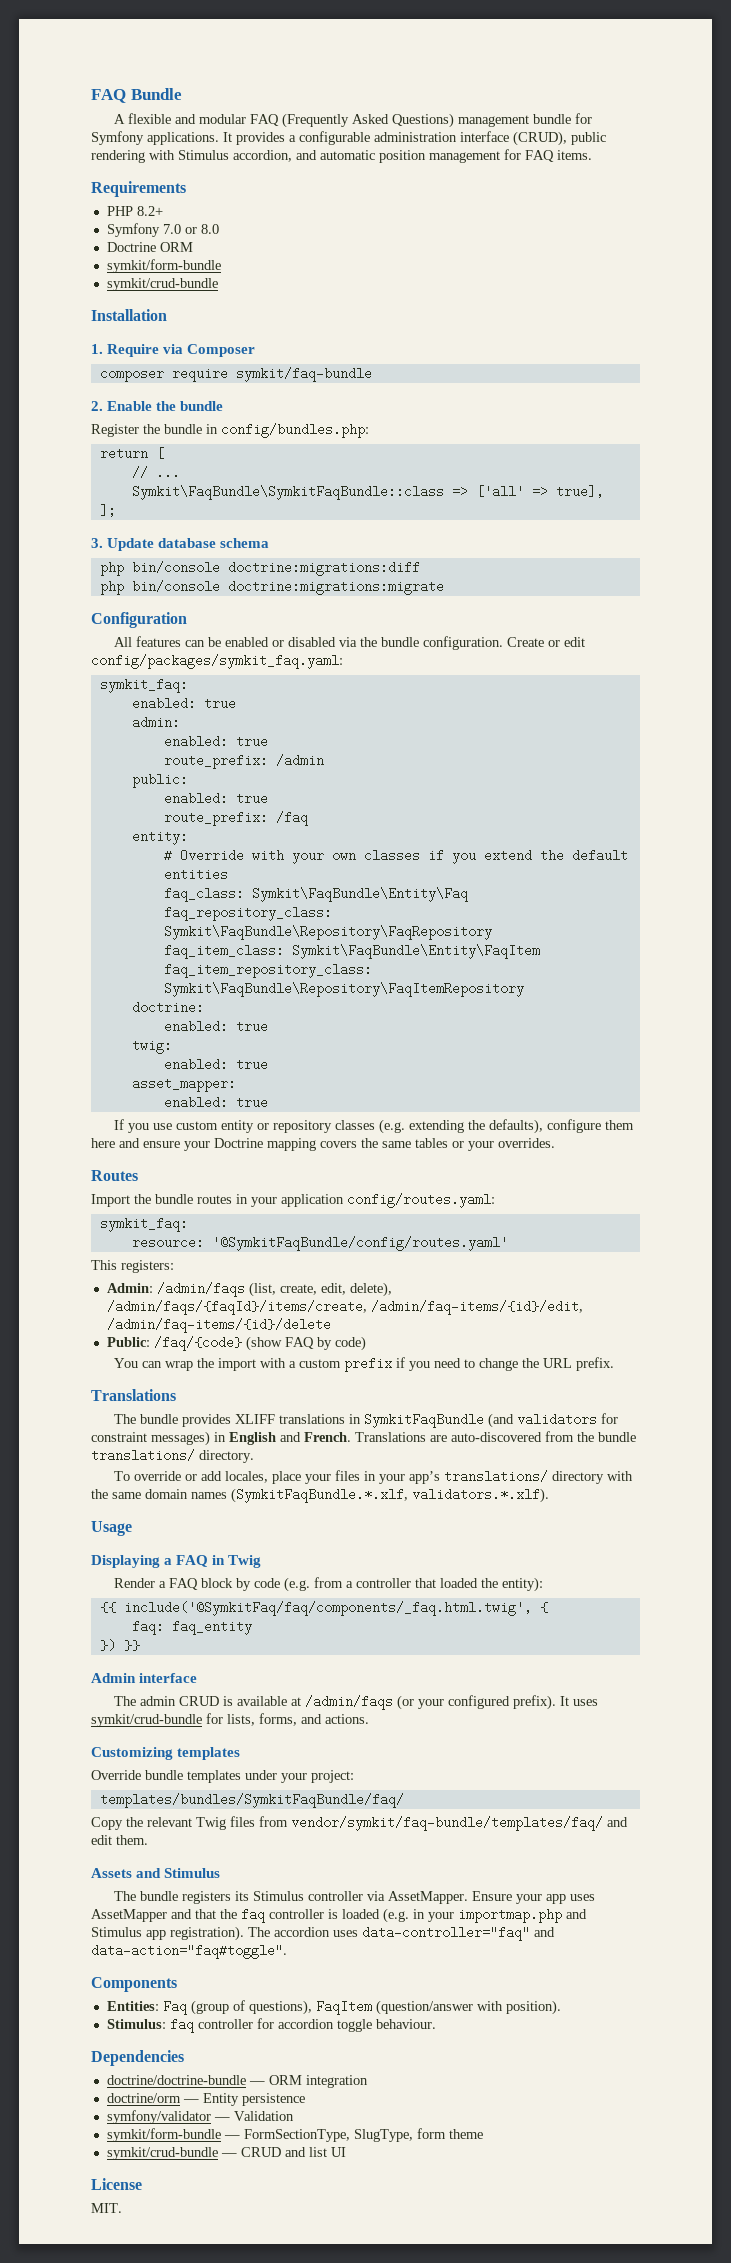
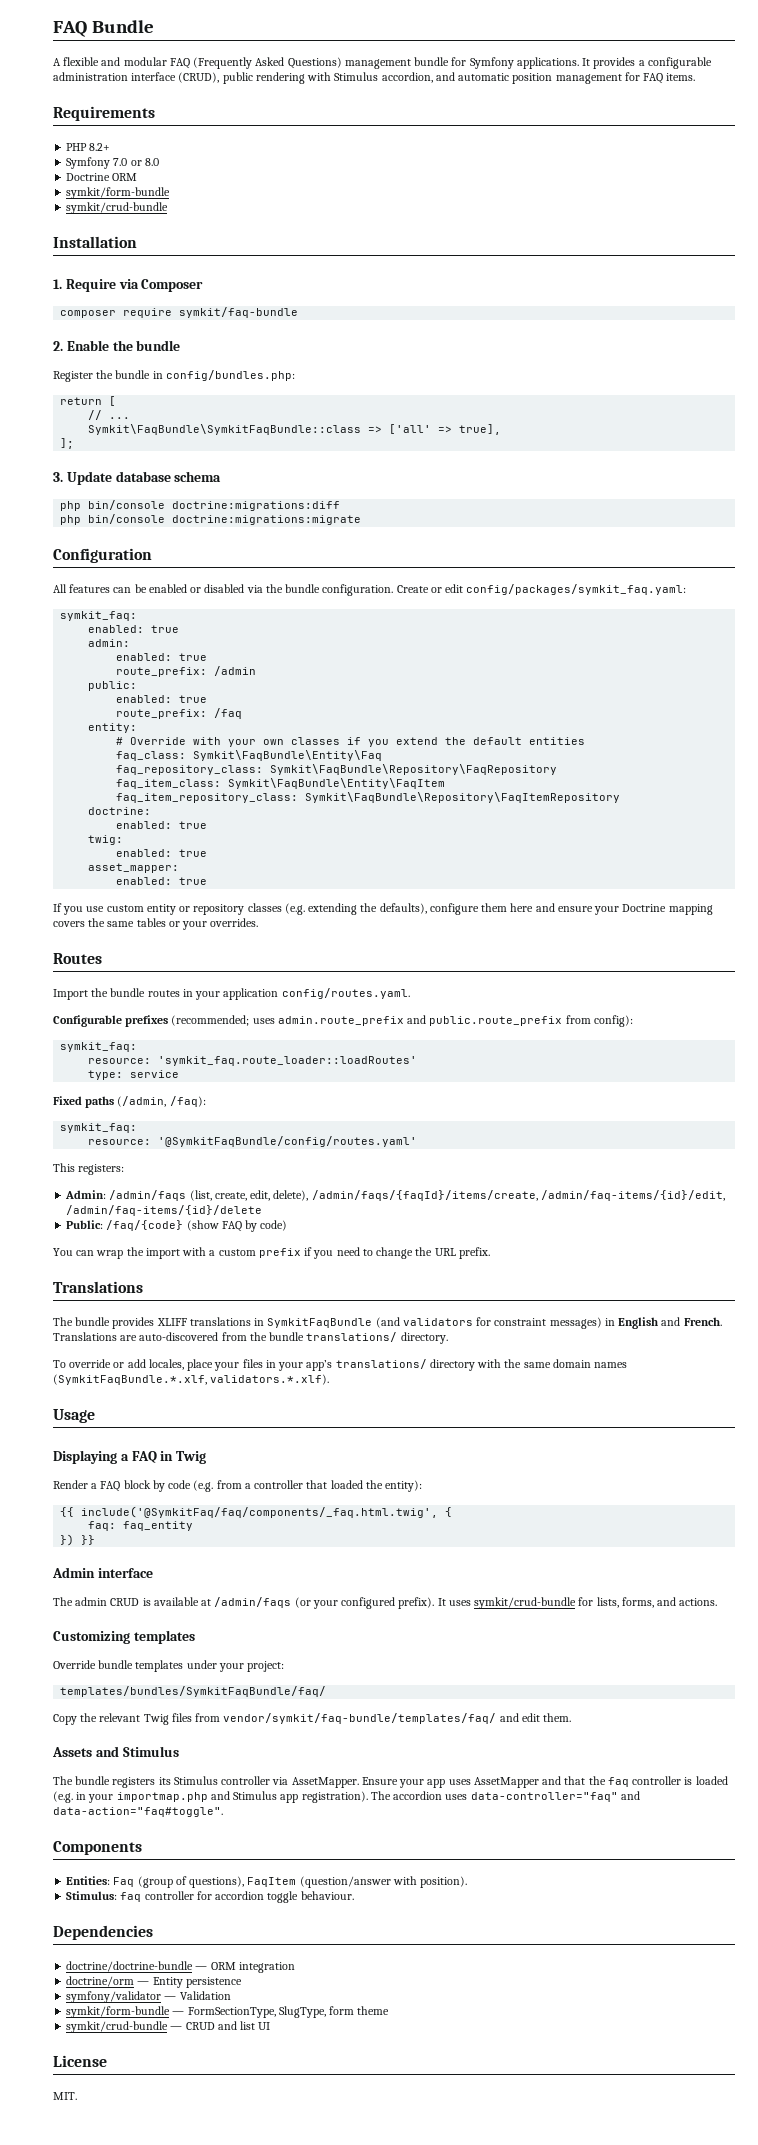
[347,1193,495,1208] config/routes.yaml: -> [281,988,410,999] [53,1015,633,1027] [60,1042,138,1052] [88,1056,418,1066] [88,1070,180,1080] [53,1096,206,1108] config/routes.yaml. // Configurable prefixes (recommended; uses admin.route_prefix and public.route_prefix from config): // symkit_faq: // resource: 'symkit_faq.route_loader::loadRoutes' // type: service // Fixed paths (/admin, /faq):

